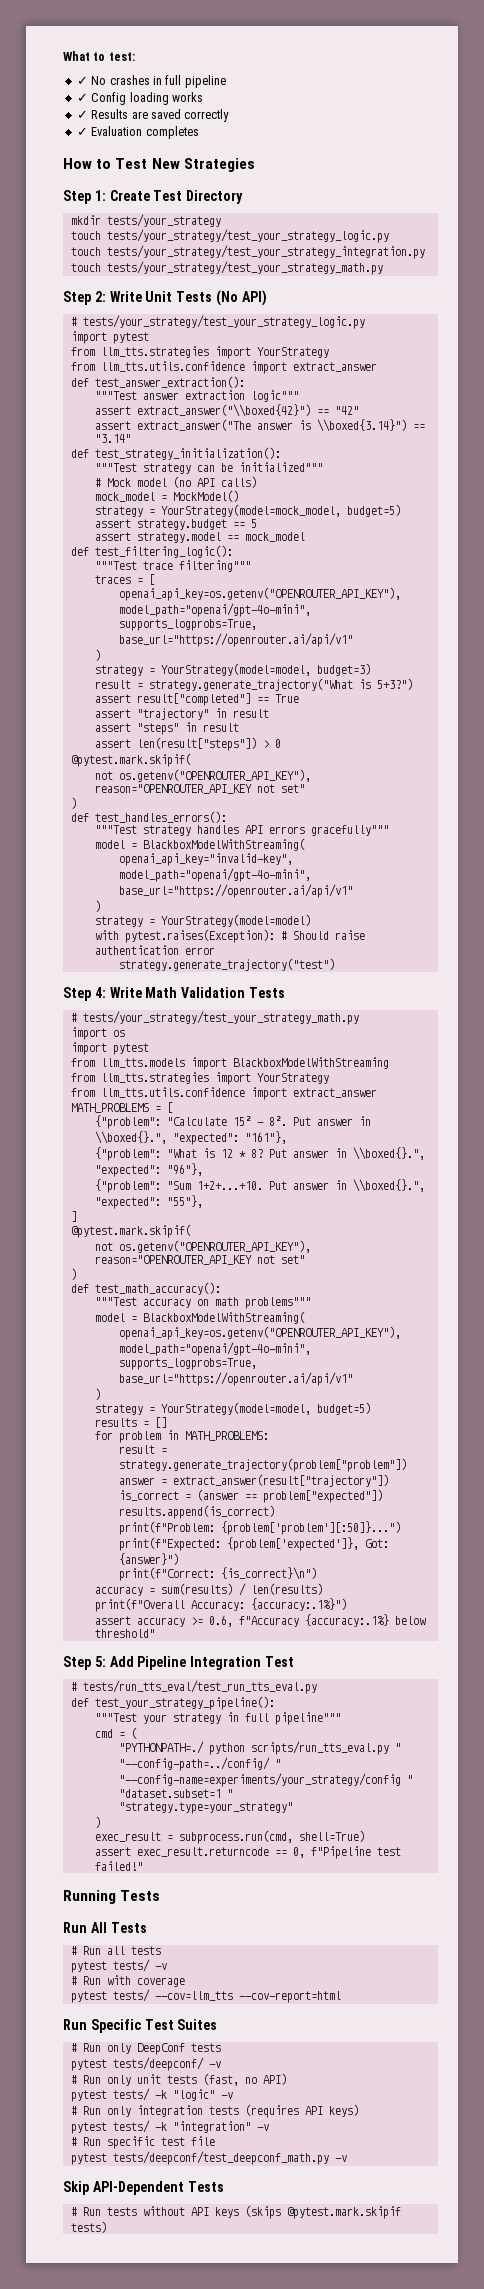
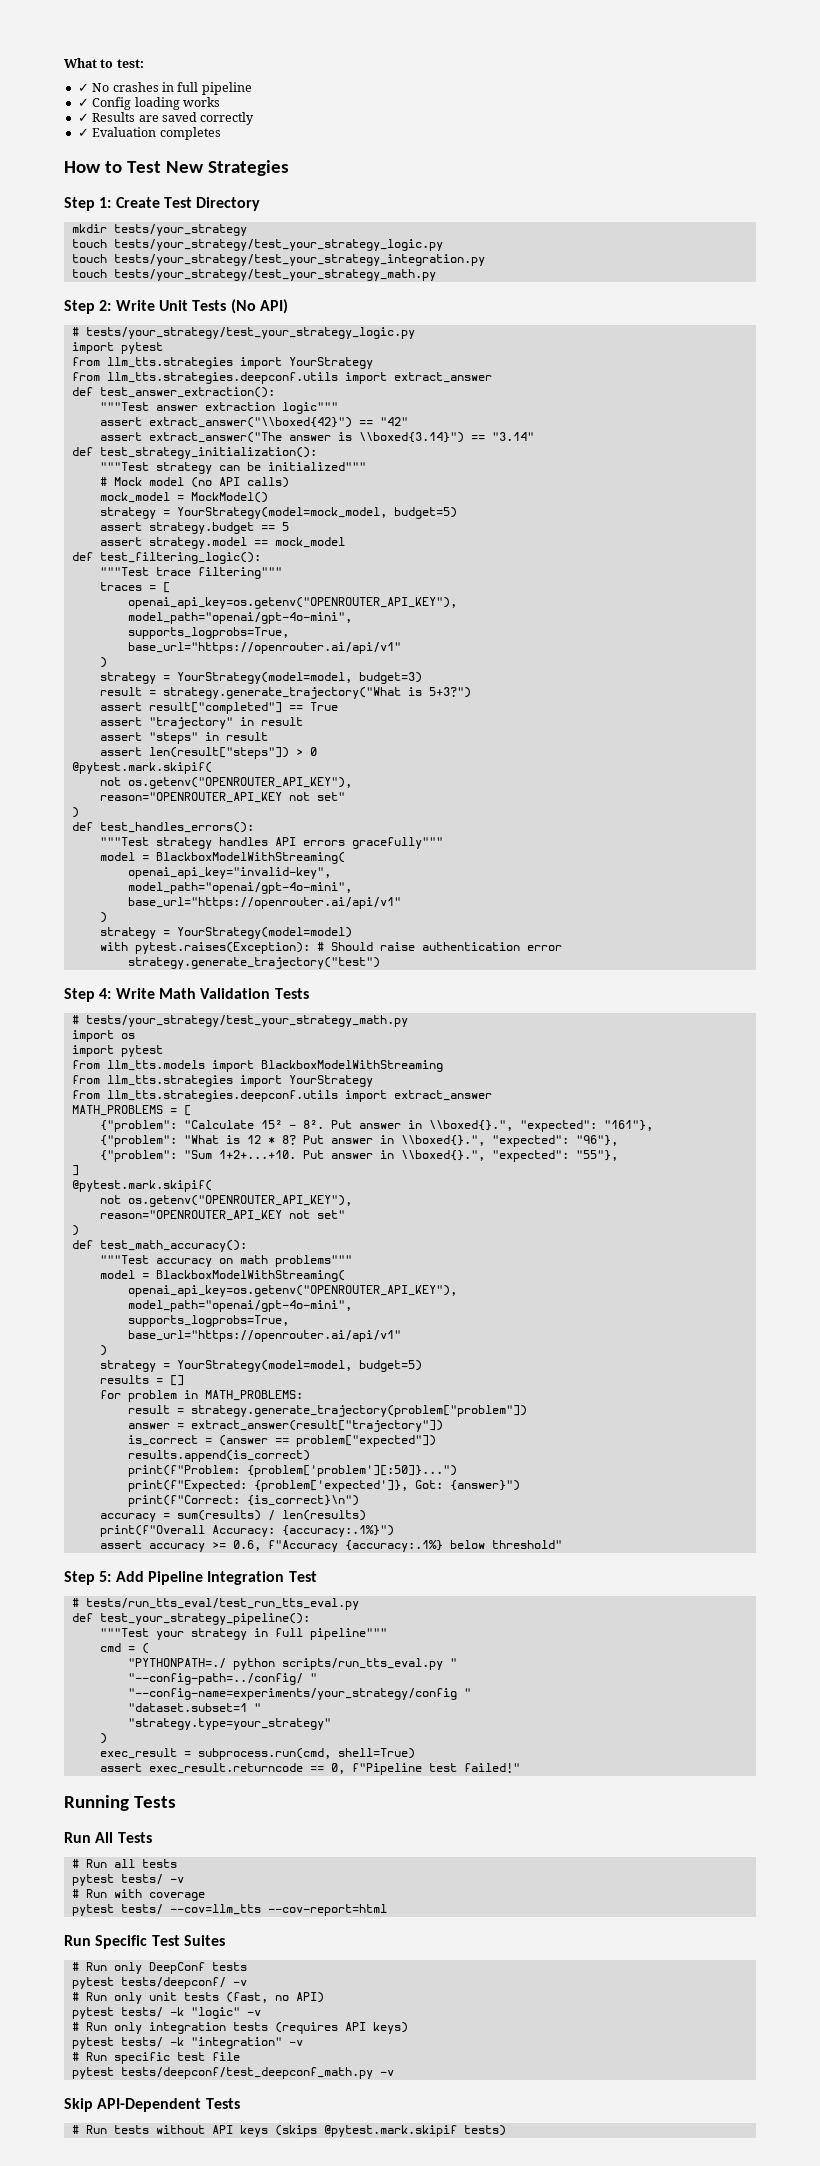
[100,361,245,372] llm_tts.utils.confidence -> [106,372,338,384] llm_tts.strategies.deepconf.utils
[100,1087,245,1098] llm_tts.utils.confidence -> [106,1090,338,1102] llm_tts.strategies.deepconf.utils

